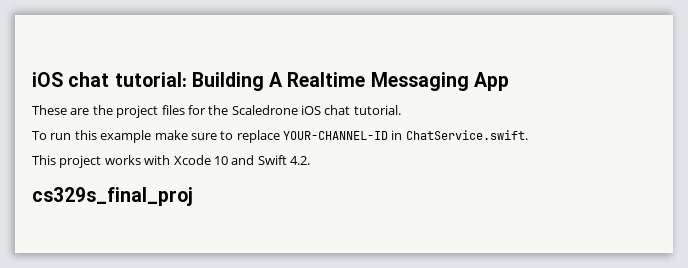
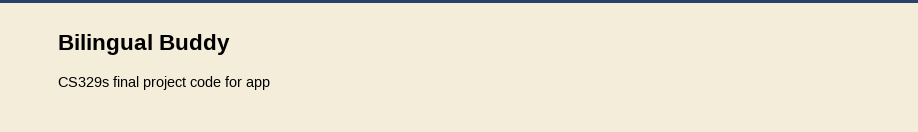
[32,72,509,91] [32,105,401,118] [32,130,528,143] [32,155,310,168] [32,187,193,206] iOS chat tutorial: Building A Realtime Messaging App // These are the project files for the Scaledrone iOS chat tutorial. // To run this example make sure to replace YOUR-CHANNEL-ID in ChatService.swift. // This project works with Xcode 10 and Swift 4.2. // cs329s_final_proj -> [58,34,231,55] [58,76,270,90] Bilingual Buddy // CS329s final project code for app

